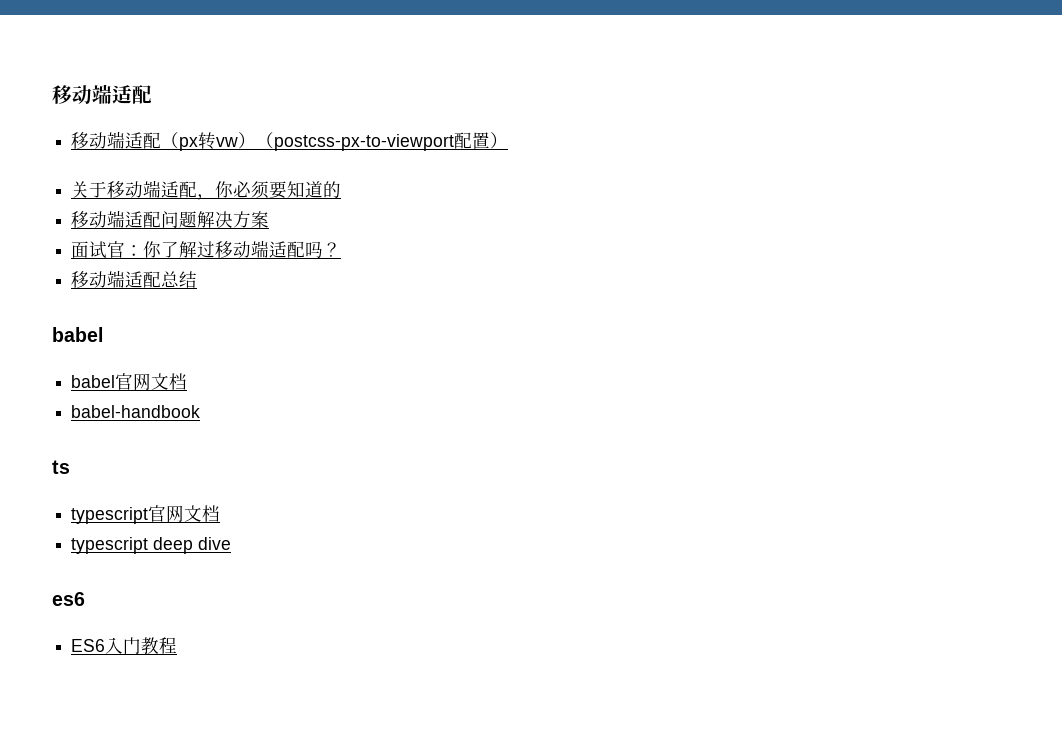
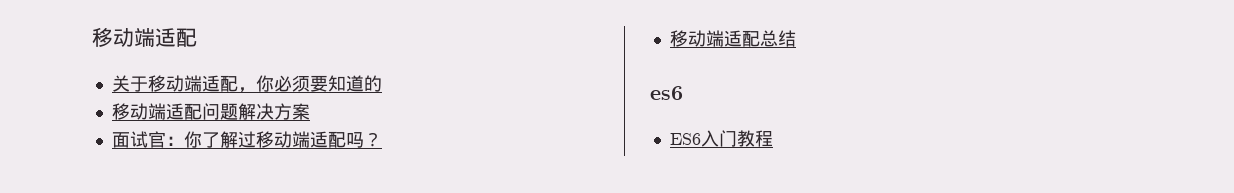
[52,84,152,104] [71,131,509,151] 移动端适配 // 移动端适配（px转vw）（postcss-px-to-viewport配置） -> [92,27,197,47] 移动端适配
[52,327,103,342] [71,373,188,391] [71,405,201,418] [52,460,70,474] [71,505,221,524] [71,537,232,554] // babel // babel官网文档 // babel-handbook // ts // typescript官网文档 // typescript deep dive -> (796, 38) none

